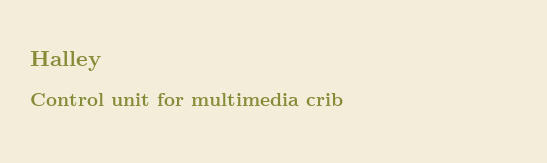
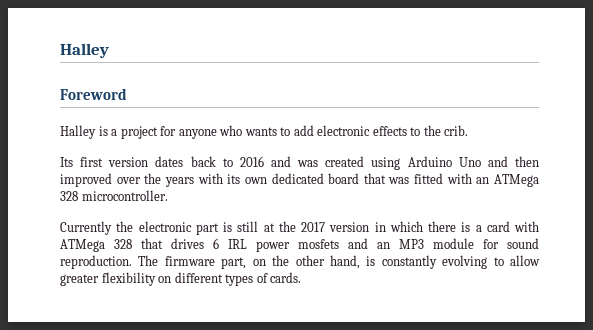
[30,93,343,106] Control unit for multimedia crib -> [60,88,127,100] [60,125,469,139] [60,156,540,170] [60,173,540,187] [60,190,168,201] [60,221,539,235] [60,238,539,252] [60,255,541,269] [60,272,302,286] Foreword // Halley is a project for anyone who wants to add electronic effects to the crib. // Its first version dates back to 2016 and was created using Arduino Uno and then improved over the years with its own dedicated board that was fitted with an ATMega 328 microcontroller. // Currently the electronic part is still at the 2017 version in which there is a card with ATMega 328 that drives 6 IRL power mosfets and an MP3 module for sound reproduction. The firmware part, on the other hand, is constantly evolving to allow greater flexibility on different types of cards.

